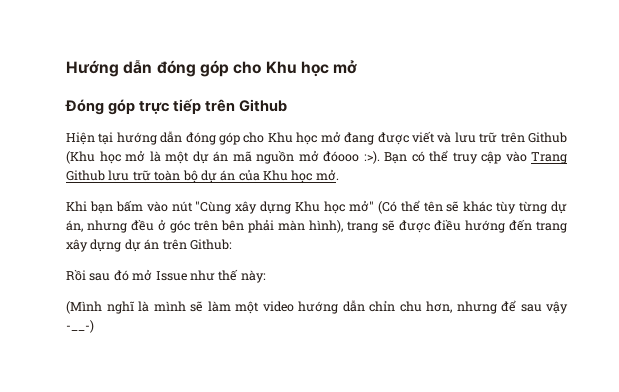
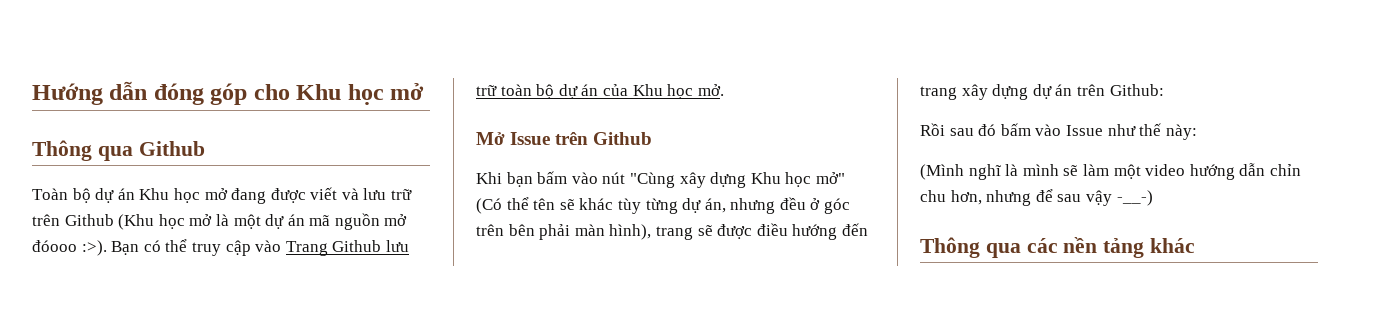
[65,99,288,115] [66,131,265,145] Đóng góp trực tiếp trên Github // Hiện tại hướng dẫn đóng góp cho -> [32,140,205,161] [32,188,135,203] Thông qua Github // Toàn bộ dự án
(339, 175) none -> [476,132,653,145] // Mở Issue trên Github
[132,269,153,281] mở -> [1000,123,1062,136] bấm vào
(94, 326) none -> [920,237,1196,258] // Thông qua các nền tảng khác

